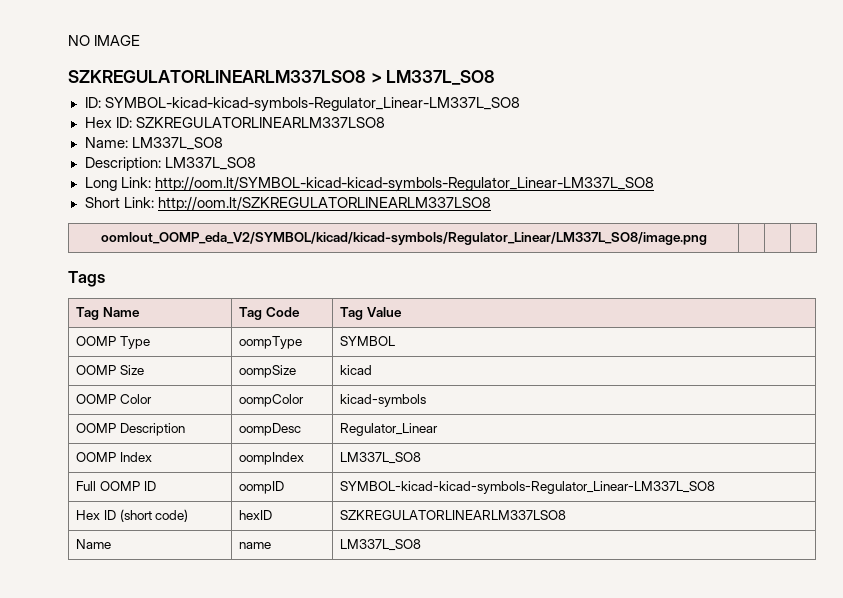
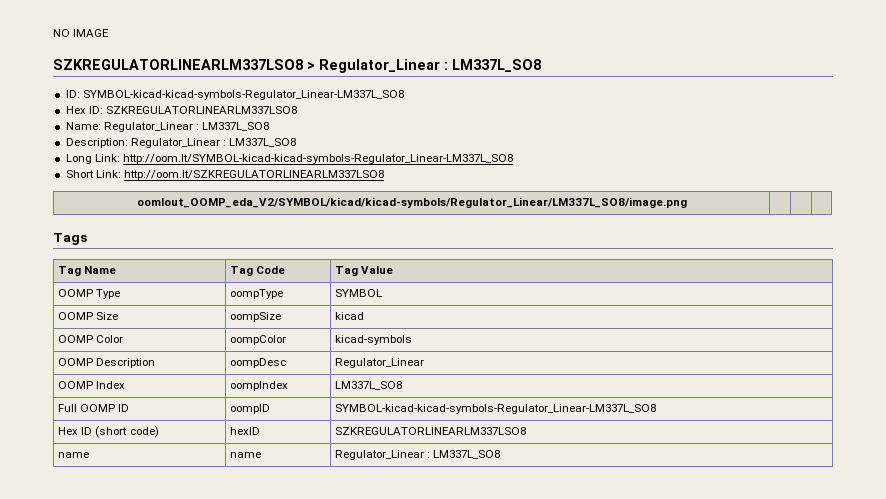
(382, 78) none -> [319,59,448,73] Regulator_Linear :
(128, 142) none -> [103,122,199,132] Regulator_Linear :
(161, 164) none -> [130,138,226,148] Regulator_Linear :
[76,539,112,549] [239,542,272,549] Name | name | -> [58,452,90,458] [230,452,262,458] [335,450,431,460] name | name | Regulator_Linear :

